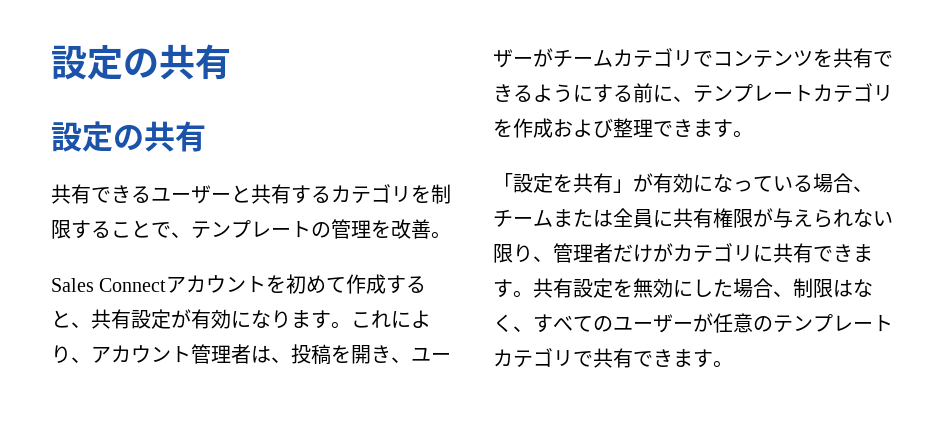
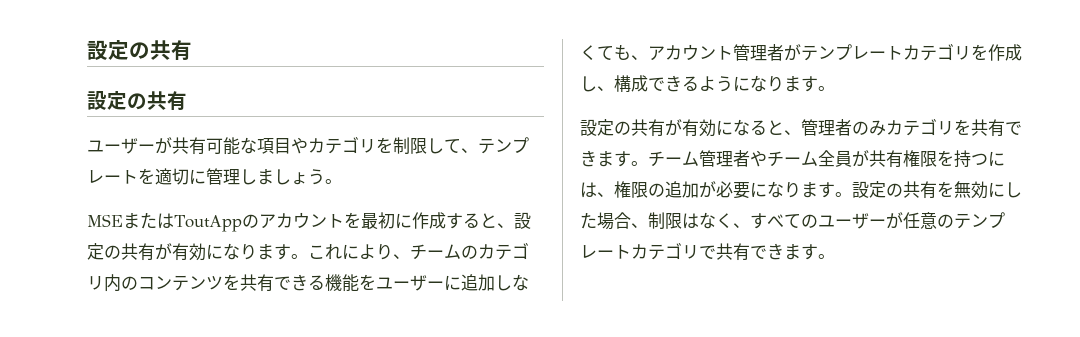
[51,184,331,204] 共有できるユーザーと共有する -> [87,137,308,155] ユーザーが共有可能な項目や
[71,219,451,239] [51,278,167,292] することで、テンプレートの管理を改善。 // Sales Connect -> [427,137,529,154] [87,168,342,185] [87,212,259,232] して、テンプレートを適切に管理しましょう。 // MSEまたはToutAppの
[286,274,347,294] 初めて -> [360,212,412,229] 最初に
[91,309,171,329] 共有設定 -> [513,212,531,229] [87,243,155,261] 設定の共有
[91,344,451,365] [493,48,713,68] アカウント管理者は、投稿を開き、ユーザーがチームカテゴリで -> [410,242,529,260] [87,274,138,292] チームのカテゴリ内の
[533,83,693,103] ようにする前に、 -> [325,274,529,292] [580,44,801,61] 機能をユーザーに追加しなくても、アカウント管理者が
[553,118,753,138] [493,173,873,193] [493,208,893,228] [493,243,533,263] および整理できます。 // 「設定を共有」が有効になっている場合、チームまたは全員に共有権限が与えられない限り -> [580,75,835,92] [580,119,784,137] し、構成できるようになります。 // 設定の共有が有効になると
[613,243,873,263] [493,278,613,298] だけがカテゴリに共有できます。共有設定 -> [852,118,1022,137] [580,150,1005,168] [580,181,937,199] のみカテゴリを共有できます。チーム管理者やチーム全員が共有権限を持つには、権限の追加が必要になります。設定の共有

